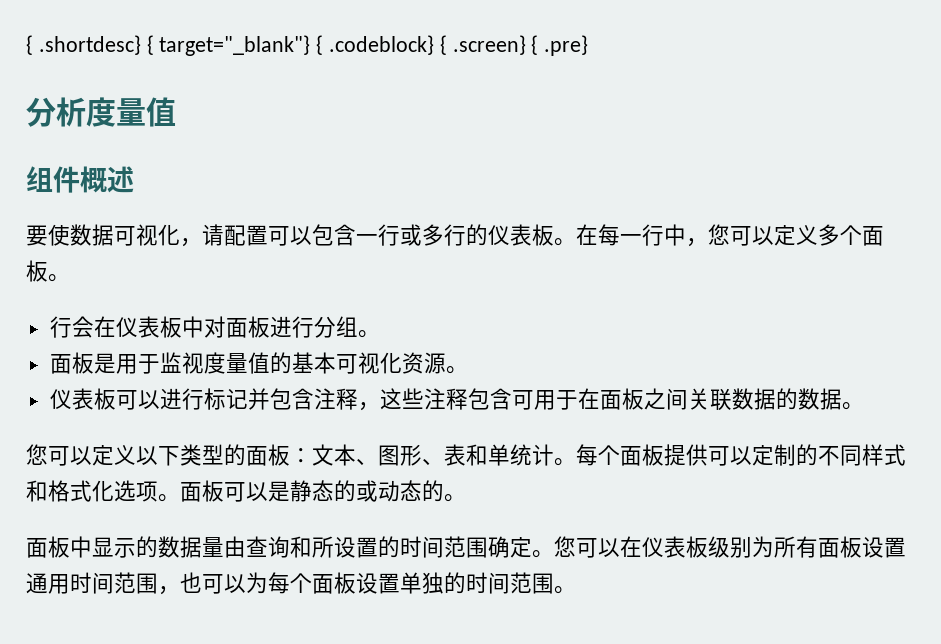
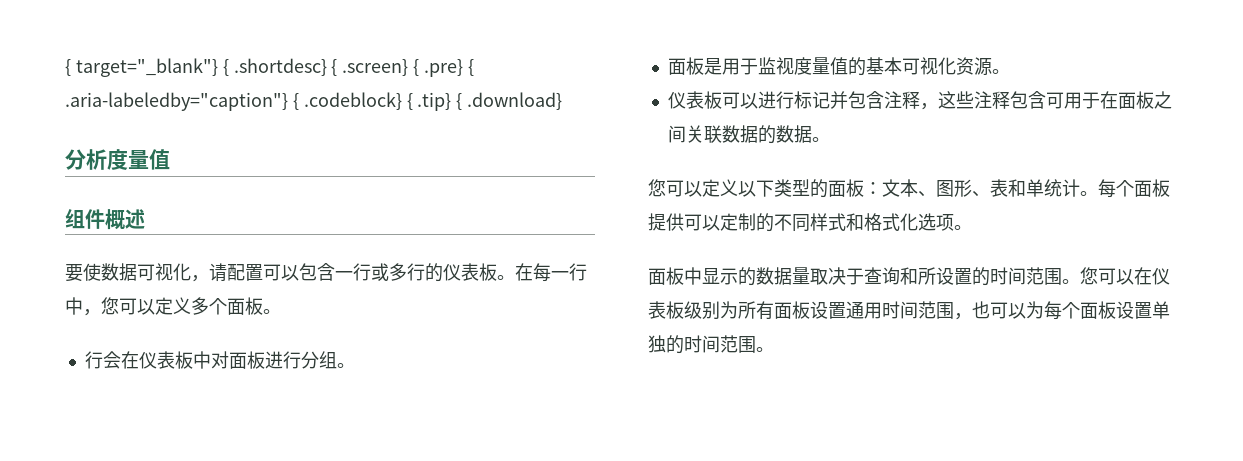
[26,35,154,55] { .shortdesc} { -> [65,59,71,76] {
[329,35,435,55] .codeblock} -> [233,58,327,76] .shortdesc}
(589, 45) none -> [467,59,474,76] [65,92,563,111] { .aria-labeledby="caption"} { .codeblock} { .tip} { .download}
[180,480,466,502] 面板可以是静态的或动态的。 -> (972, 227) none
[224,536,246,558] 由 -> [810,267,864,285] 取决于
[488,536,532,558] 确定 -> (1062, 276) none

